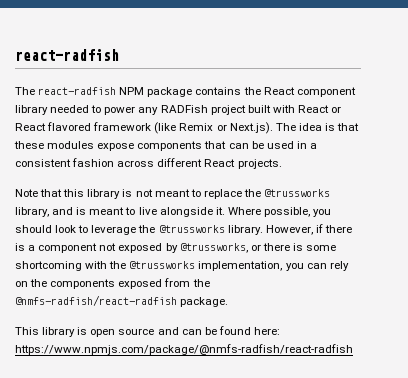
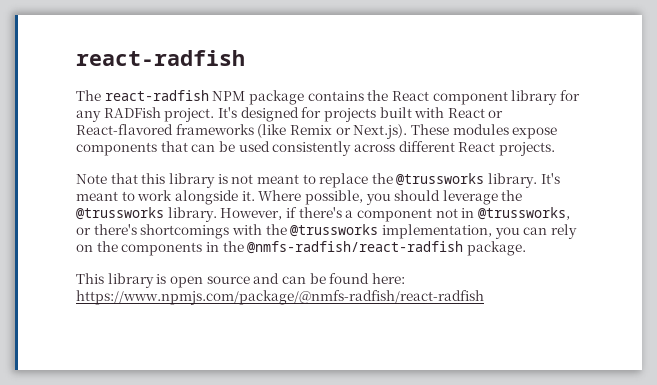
[50,105,246,115] needed to power any RADFish project -> [559,90,580,101] [76,107,376,122] for any RADFish project. It's designed for projects
[15,122,152,131] React flavored framework -> [76,124,254,135] React-flavored frameworks
[275,123,360,131] [14,141,44,149] The idea is that these -> [410,124,449,135] These
[296,141,317,149] [15,158,115,167] in a consistent fashion -> [272,141,352,156] consistently
[15,207,157,217] library, and is meant to live -> [488,173,560,188] [76,190,173,201] library. It's meant to work
[55,225,89,233] look to -> (441, 195) none
[324,225,352,233] [15,243,25,251] there is -> [298,207,342,218] there's
[118,243,337,253] [15,261,82,271] exposed by @trussworks, or there is some shortcoming -> [461,207,570,220] [76,224,230,239] in @trussworks, or there's shortcomings
[118,278,191,289] exposed from -> [205,242,219,252] in

